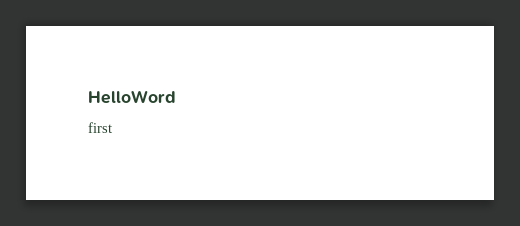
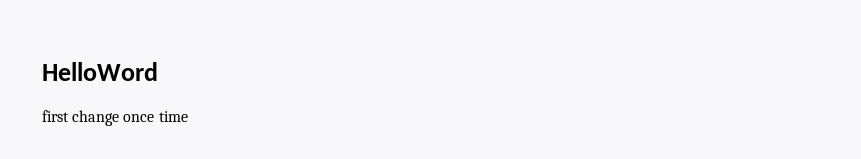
(112, 127) none -> [72,110,188,126] change once time

